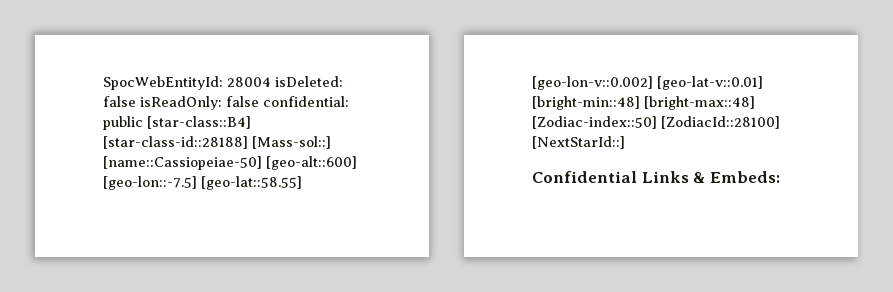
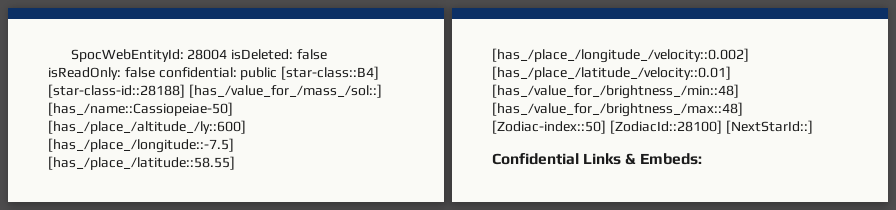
[252,136,331,149] [103,156,357,170] [103,176,302,190] [532,76,763,90] [532,96,755,110] [Mass-sol::] [name::Cassiopeiae-50] [geo-alt::600] [geo-lon::-7.5] [geo-lat::58.55] [geo-lon-v::0.002] [geo-lat-v::0.01] [bright-min::48] [bright-max::48] -> [188,84,382,98] [48,102,233,116] [48,120,246,134] [48,138,234,153] [48,156,235,170] [492,48,749,63] [492,66,731,80] [492,84,739,99] [492,102,743,117] [has_/value_for_/mass_/sol::] [has_/name::Cassiopeiae-50] [has_/place_/altitude_/ly::600] [has_/place_/longitude::-7.5] [has_/place_/latitude::58.55] [has_/place_/longitude_/velocity::0.002] [has_/place_/latitude_/velocity::0.01] [has_/value_for_/brightness_/min::48] [has_/value_for_/brightness_/max::48]

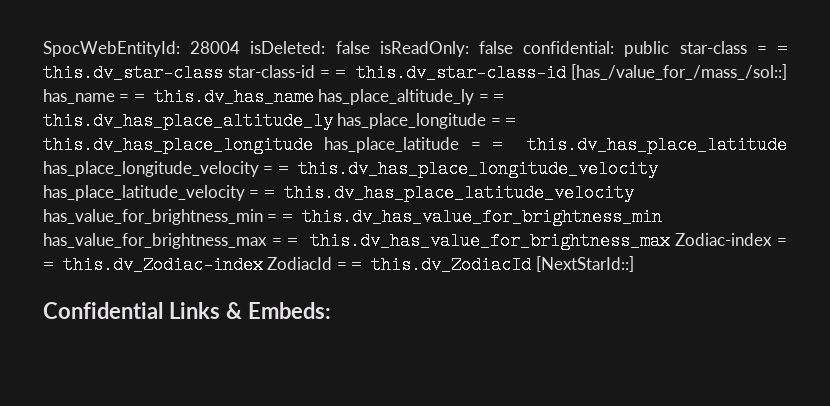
[281,66,380,80] [48,84,382,98] [48,102,233,116] [48,120,246,134] [48,138,234,153] [48,156,235,170] [492,48,749,63] [492,66,731,80] [492,84,739,99] [492,102,743,117] [492,120,722,134] [star-class::B4] [star-class-id::28188] [has_/value_for_/mass_/sol::] [has_/name::Cassiopeiae-50] [has_/place_/altitude_/ly::600] [has_/place_/longitude::-7.5] [has_/place_/latitude::58.55] [has_/place_/longitude_/velocity::0.002] [has_/place_/latitude_/velocity::0.01] [has_/value_for_/brightness_/min::48] [has_/value_for_/brightness_/max::48] [Zodiac-index::50] [ZodiacId::28100] -> [679,40,788,58] [43,64,787,82] [43,88,504,106] [43,112,516,130] [43,136,787,154] [43,160,658,178] [43,184,634,202] [43,208,662,226] [43,232,787,250] [43,256,532,274] star-class = = this.dv_star-class star-class-id = = this.dv_star-class-id [has_/value_for_/mass_/sol::] has_name = = this.dv_has_name has_place_altitude_ly = = this.dv_has_place_altitude_ly has_place_longitude = = this.dv_has_place_longitude has_place_latitude = = this.dv_has_place_latitude has_place_longitude_velocity = = this.dv_has_place_longitude_velocity has_place_latitude_velocity = = this.dv_has_place_latitude_velocity has_value_for_brightness_min = = this.dv_has_value_for_brightness_min has_value_for_brightness_max = = this.dv_has_value_for_brightness_max Zodiac-index = = this.dv_Zodiac-index ZodiacId = = this.dv_ZodiacId

